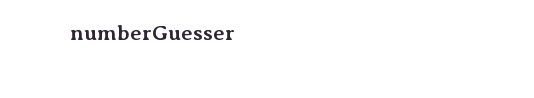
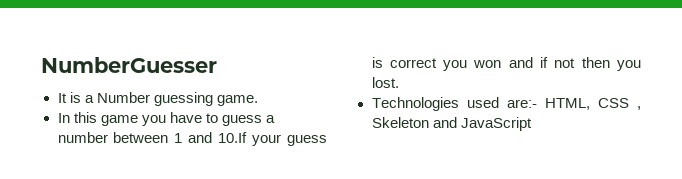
[70,25,235,40] numberGuesser -> [41,57,217,73] [57,92,258,106] [57,112,275,126] [57,132,327,146] [371,57,641,71] [371,77,399,88] [371,97,641,111] [371,117,532,131] NumberGuesser // It is a Number guessing game. // In this game you have to guess a number between 1 and 10.If your guess is correct you won and if not then you lost. // Technologies used are:- HTML, CSS , Skeleton and JavaScript

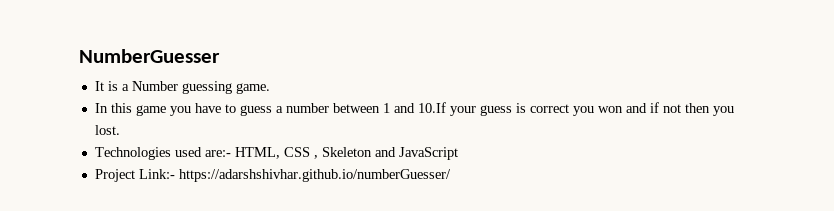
(532, 124) none -> [94,169,451,182] // Project Link:- https://adarshshivhar.github.io/numberGuesser/

